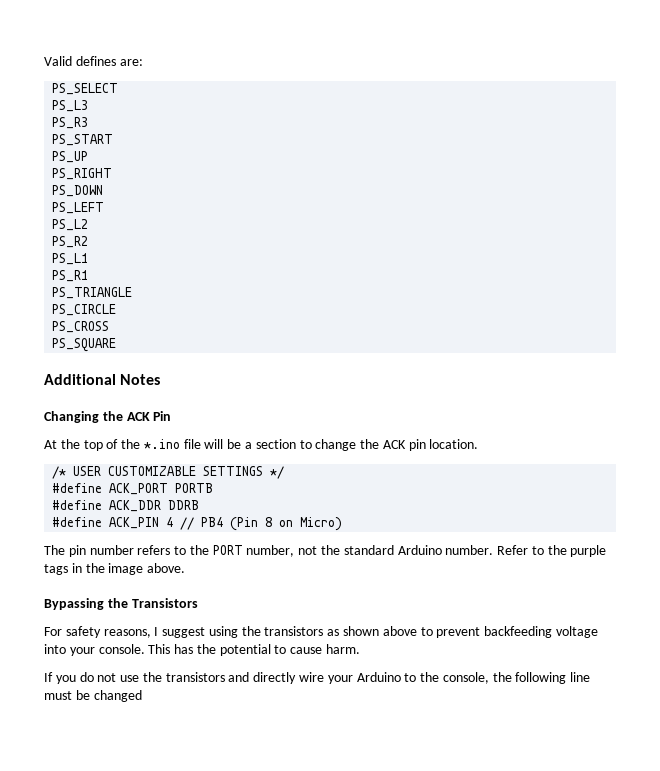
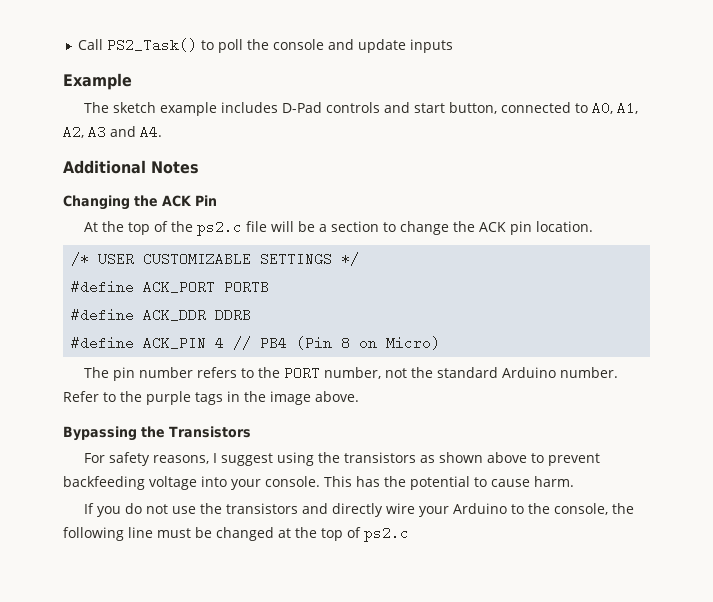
[44,56,143,66] [52,83,119,95] [52,100,89,112] [52,117,89,129] [52,134,114,146] [52,151,89,163] [52,168,113,180] [52,185,104,197] [52,202,105,214] [52,219,89,231] [52,236,89,248] [52,253,89,265] [52,270,89,282] [52,287,133,299] [52,304,117,316] [52,321,110,333] [52,338,117,352] Valid defines are: // PS_SELECT // PS_L3 // PS_R3 // PS_START // PS_UP // PS_RIGHT // PS_DOWN // PS_LEFT // PS_L2 // PS_R2 // PS_L1 // PS_R1 // PS_TRIANGLE // PS_CIRCLE // PS_CROSS // PS_SQUARE -> [78,38,454,53] [63,73,132,90] [83,101,638,116] [63,125,162,139] Call PS2_Task() to poll the console and update inputs // Example // The sketch example includes D-Pad controls and start button, connected to A0, A1, A2, A3 and A4.
[143,439,180,449] *.ino -> [196,220,242,236] ps2.c
(142, 696) none -> [278,526,409,542] at the top of ps2.c

